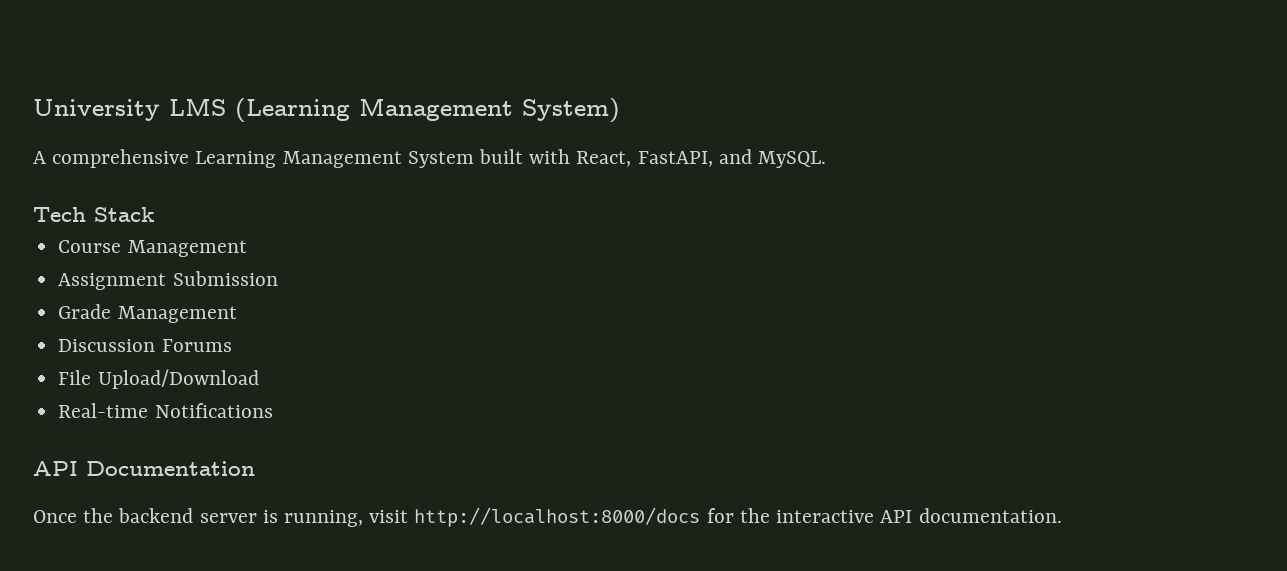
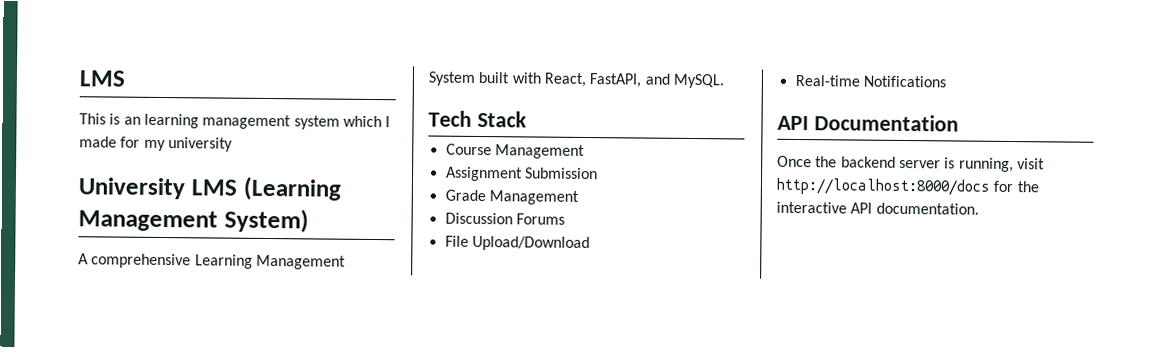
(33, 110) none -> [79,70,126,87] [79,113,391,130] [79,136,233,152] LMS // This is an learning management system which I made for my university //

